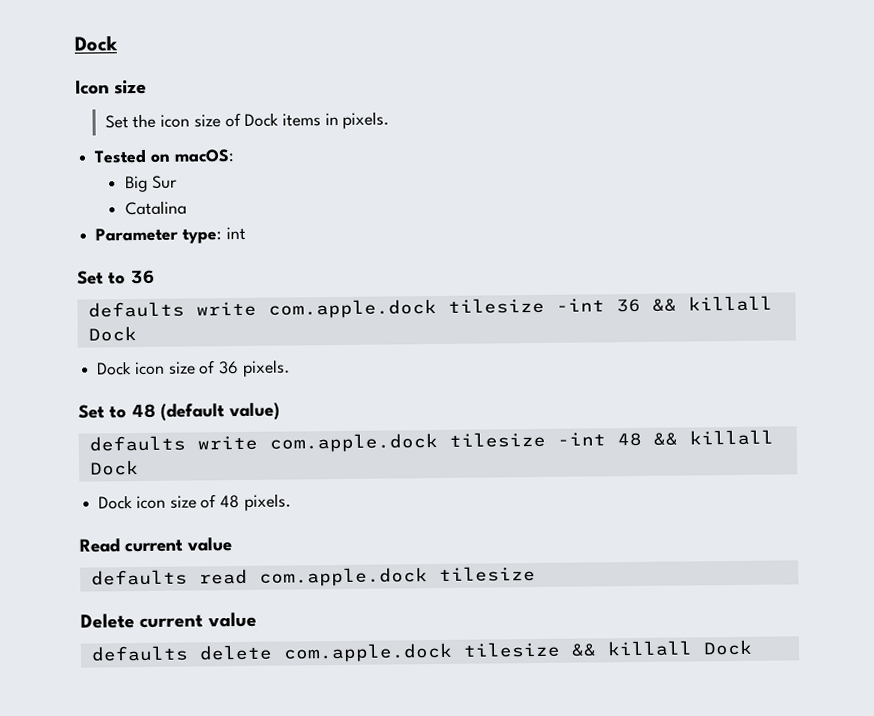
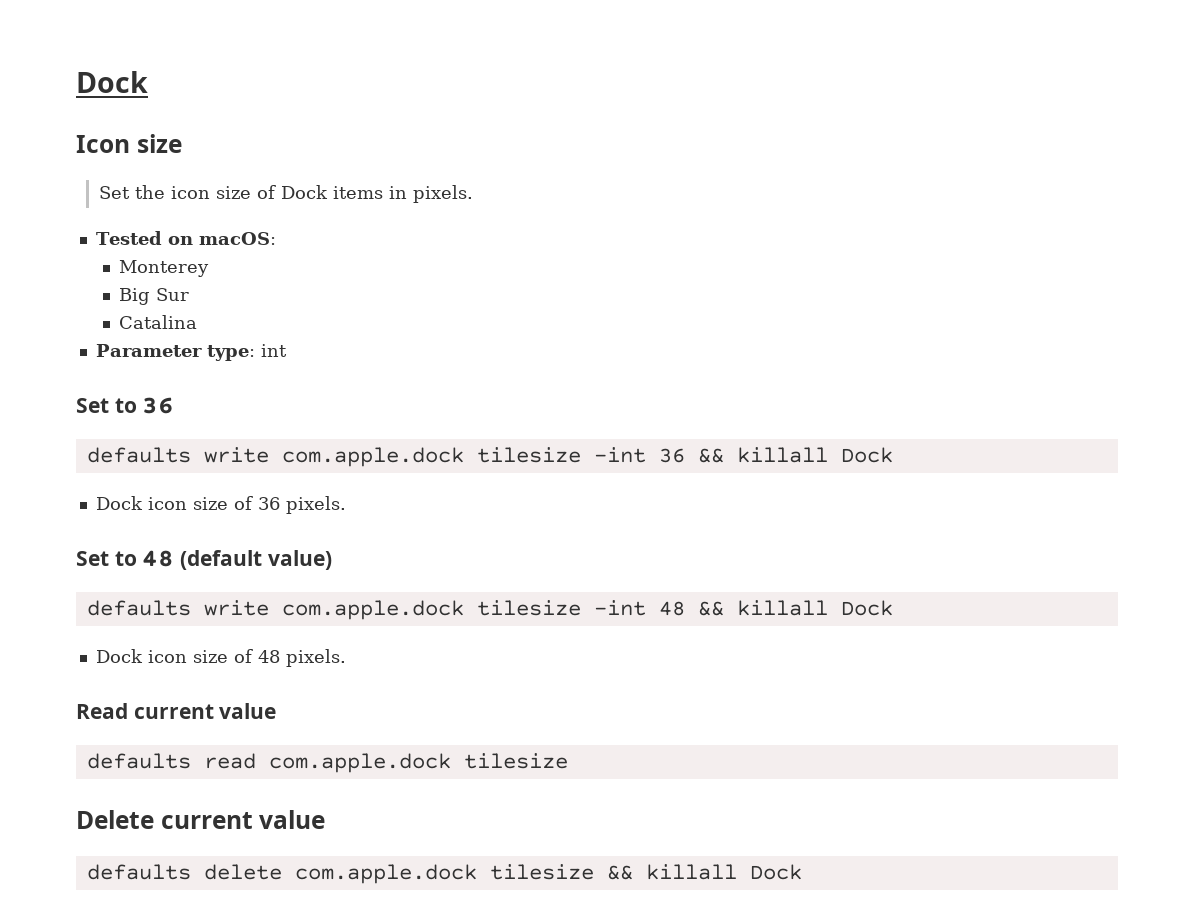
(235, 156) none -> [118,260,209,277] // Monterey

